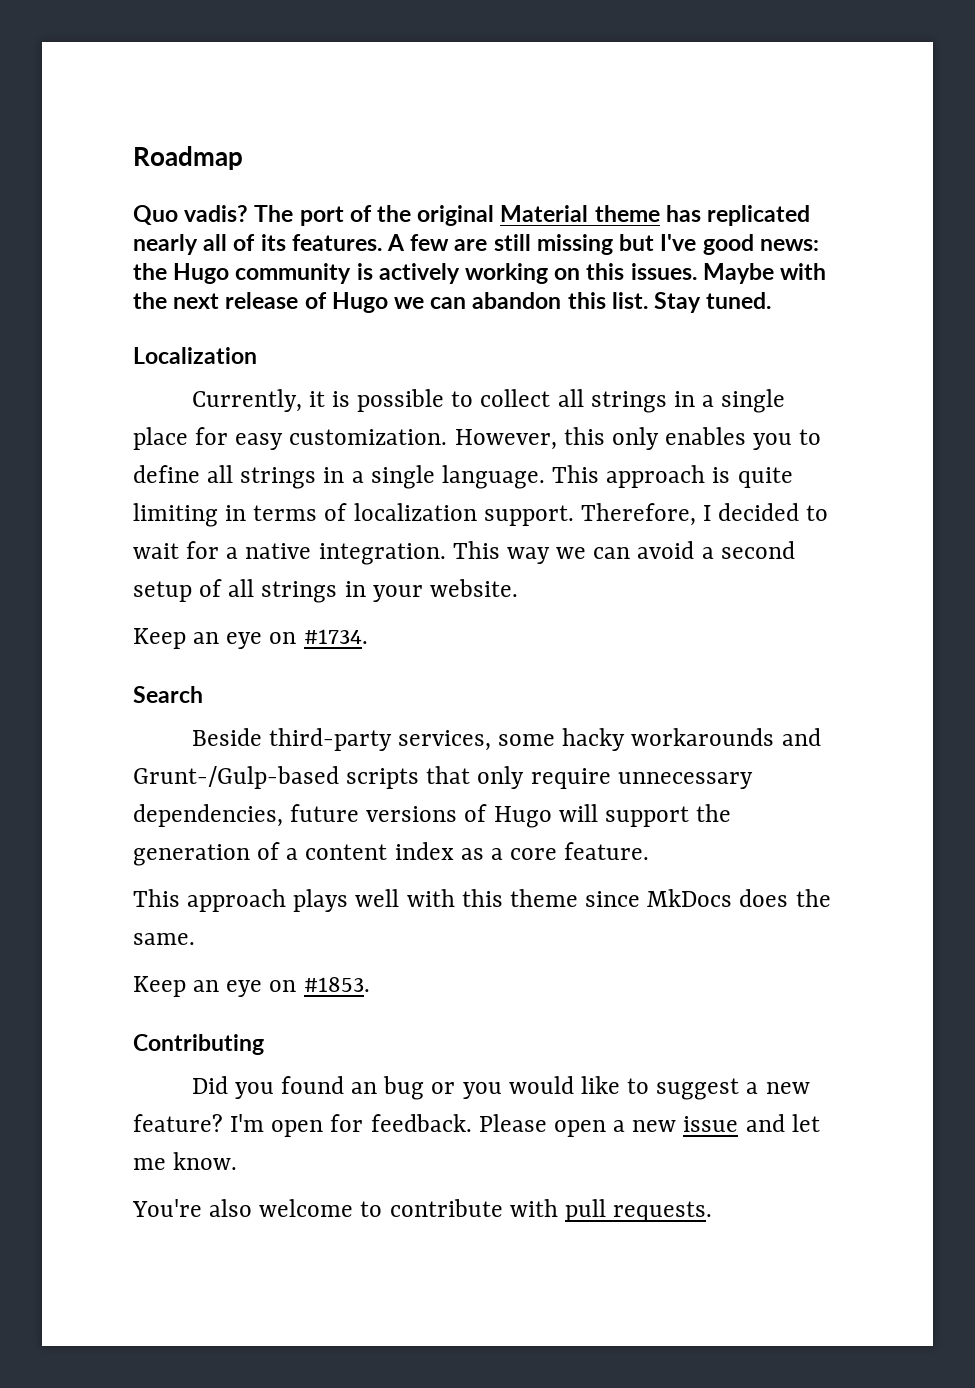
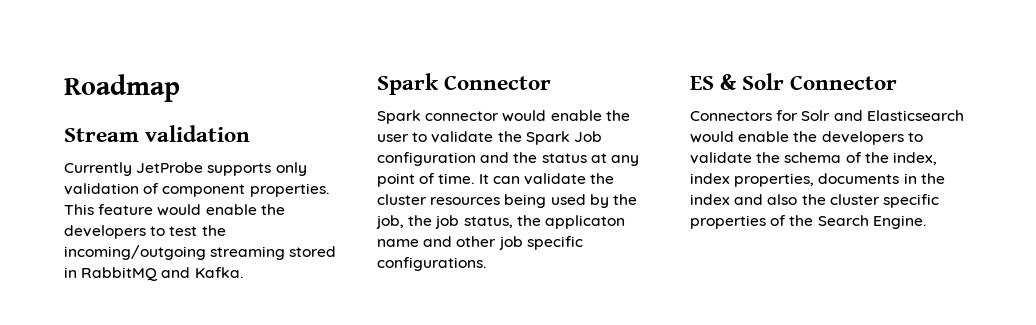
[133,205,811,226] [133,234,819,255] [133,263,827,284] [133,292,772,313] [133,347,257,364] [191,389,786,413] [133,427,822,450] [133,465,793,489] [133,503,829,527] [133,541,795,565] [133,579,518,603] [133,628,368,649] [133,686,203,703] [191,728,821,751] [133,766,753,789] [133,804,732,828] [133,842,650,866] [133,889,831,912] [133,933,195,945] [133,976,370,997] [133,1034,264,1055] [191,1076,810,1100] [133,1114,820,1137] [133,1152,238,1170] [132,1199,713,1222] Quo vadis? The port of the original Material theme has replicated nearly all of its features. A few are still missing but I've good news: the Hugo community is actively working on this issues. Maybe with the next release of Hugo we can abandon this list. Stay tuned. // Localization // Currently, it is possible to collect all strings in a single place for easy customization. However, this only enables you to define all strings in a single language. This approach is quite limiting in terms of localization support. Therefore, I decided to wait for a native integration. This way we can avoid a second setup of all strings in your website. // Keep an eye on #1734. // Search // Beside third-party services, some hacky workarounds and Grunt-/Gulp-based scripts that only require unnecessary dependencies, future versions of Hugo will support the generation of a content index as a core feature. // This approach plays well with this theme since MkDocs does the same. // Keep an eye on #1853. // Contributing // Did you found an bug or you would like to suggest a new feature? I'm open for feedback. Please open a new issue and let me know. // You're also welcome to contribute with pull requests. -> [64,125,251,142] [64,162,307,176] [64,183,329,197] [64,204,285,216] [64,225,226,239] [64,245,337,260] [64,267,243,281] [377,73,552,95] [377,110,630,124] [377,131,602,145] [377,152,639,166] [377,173,615,187] [377,194,637,208] [376,215,625,229] [377,236,583,250] [377,257,486,271] [690,73,898,90] [690,110,964,121] [690,131,923,145] [690,152,937,165] [690,173,945,187] [690,194,939,208] [690,215,926,229] Stream validation // Currently JetProbe supports only validation of component properties. This feature would enable the developers to test the incoming/outgoing streaming stored in RabbitMQ and Kafka. // Spark Connector // Spark connector would enable the user to validate the Spark Job configuration and the status at any point of time. It can validate the cluster resources being used by the job, the job status, the applicaton name and other job specific configurations. // ES & Solr Connector // Connectors for Solr and Elasticsearch would enable the developers to validate the schema of the index, index properties, documents in the index and also the cluster specific properties of the Search Engine.

